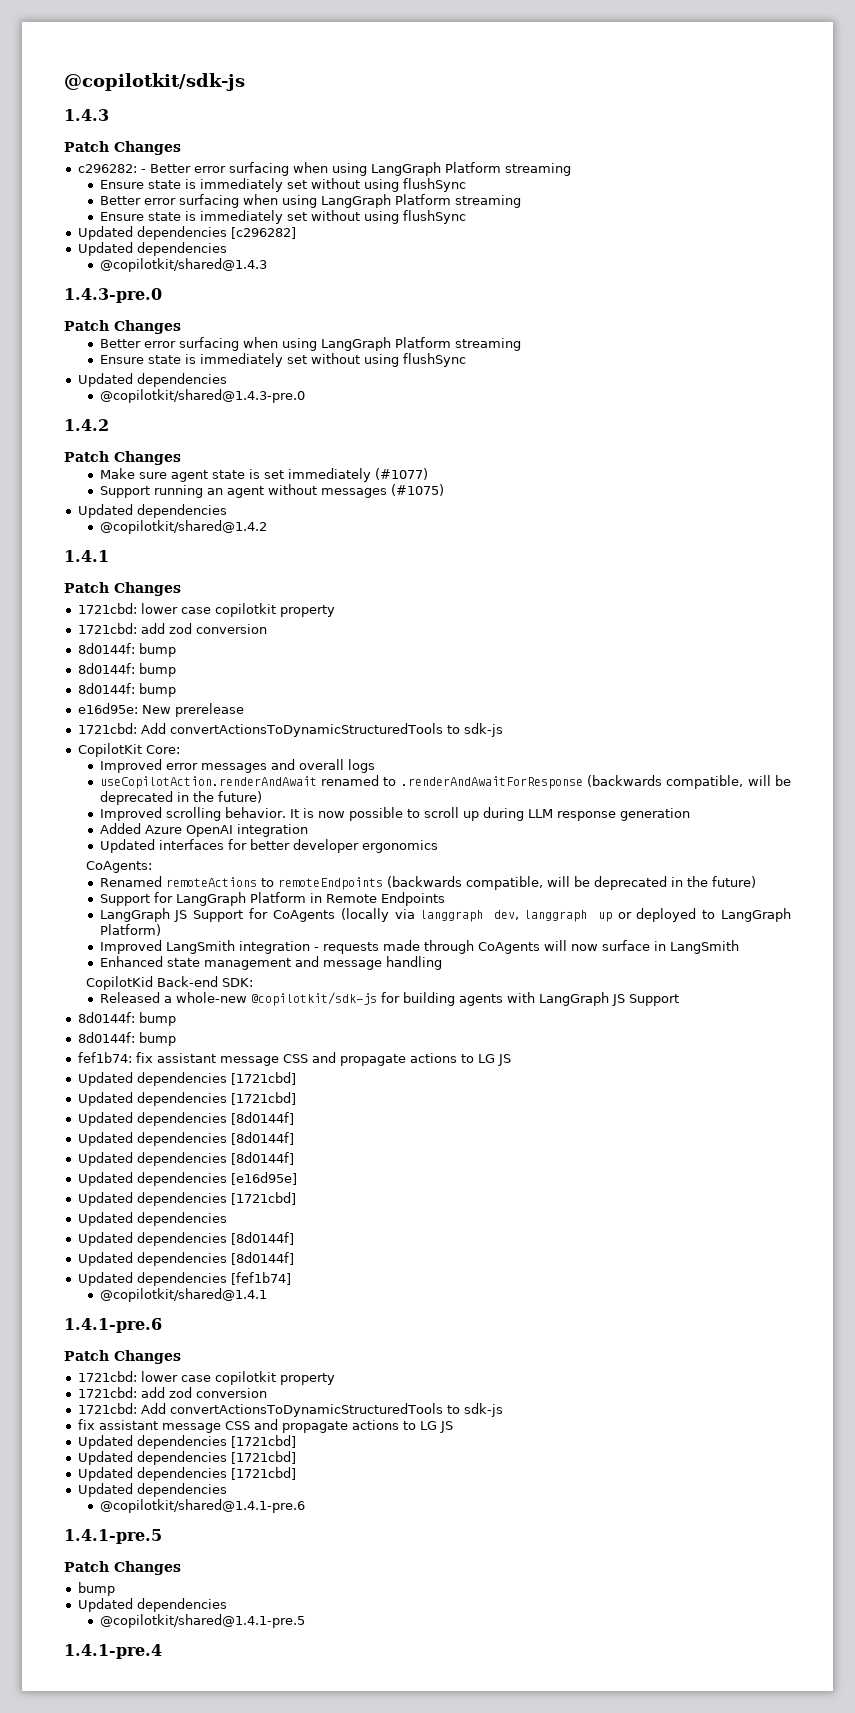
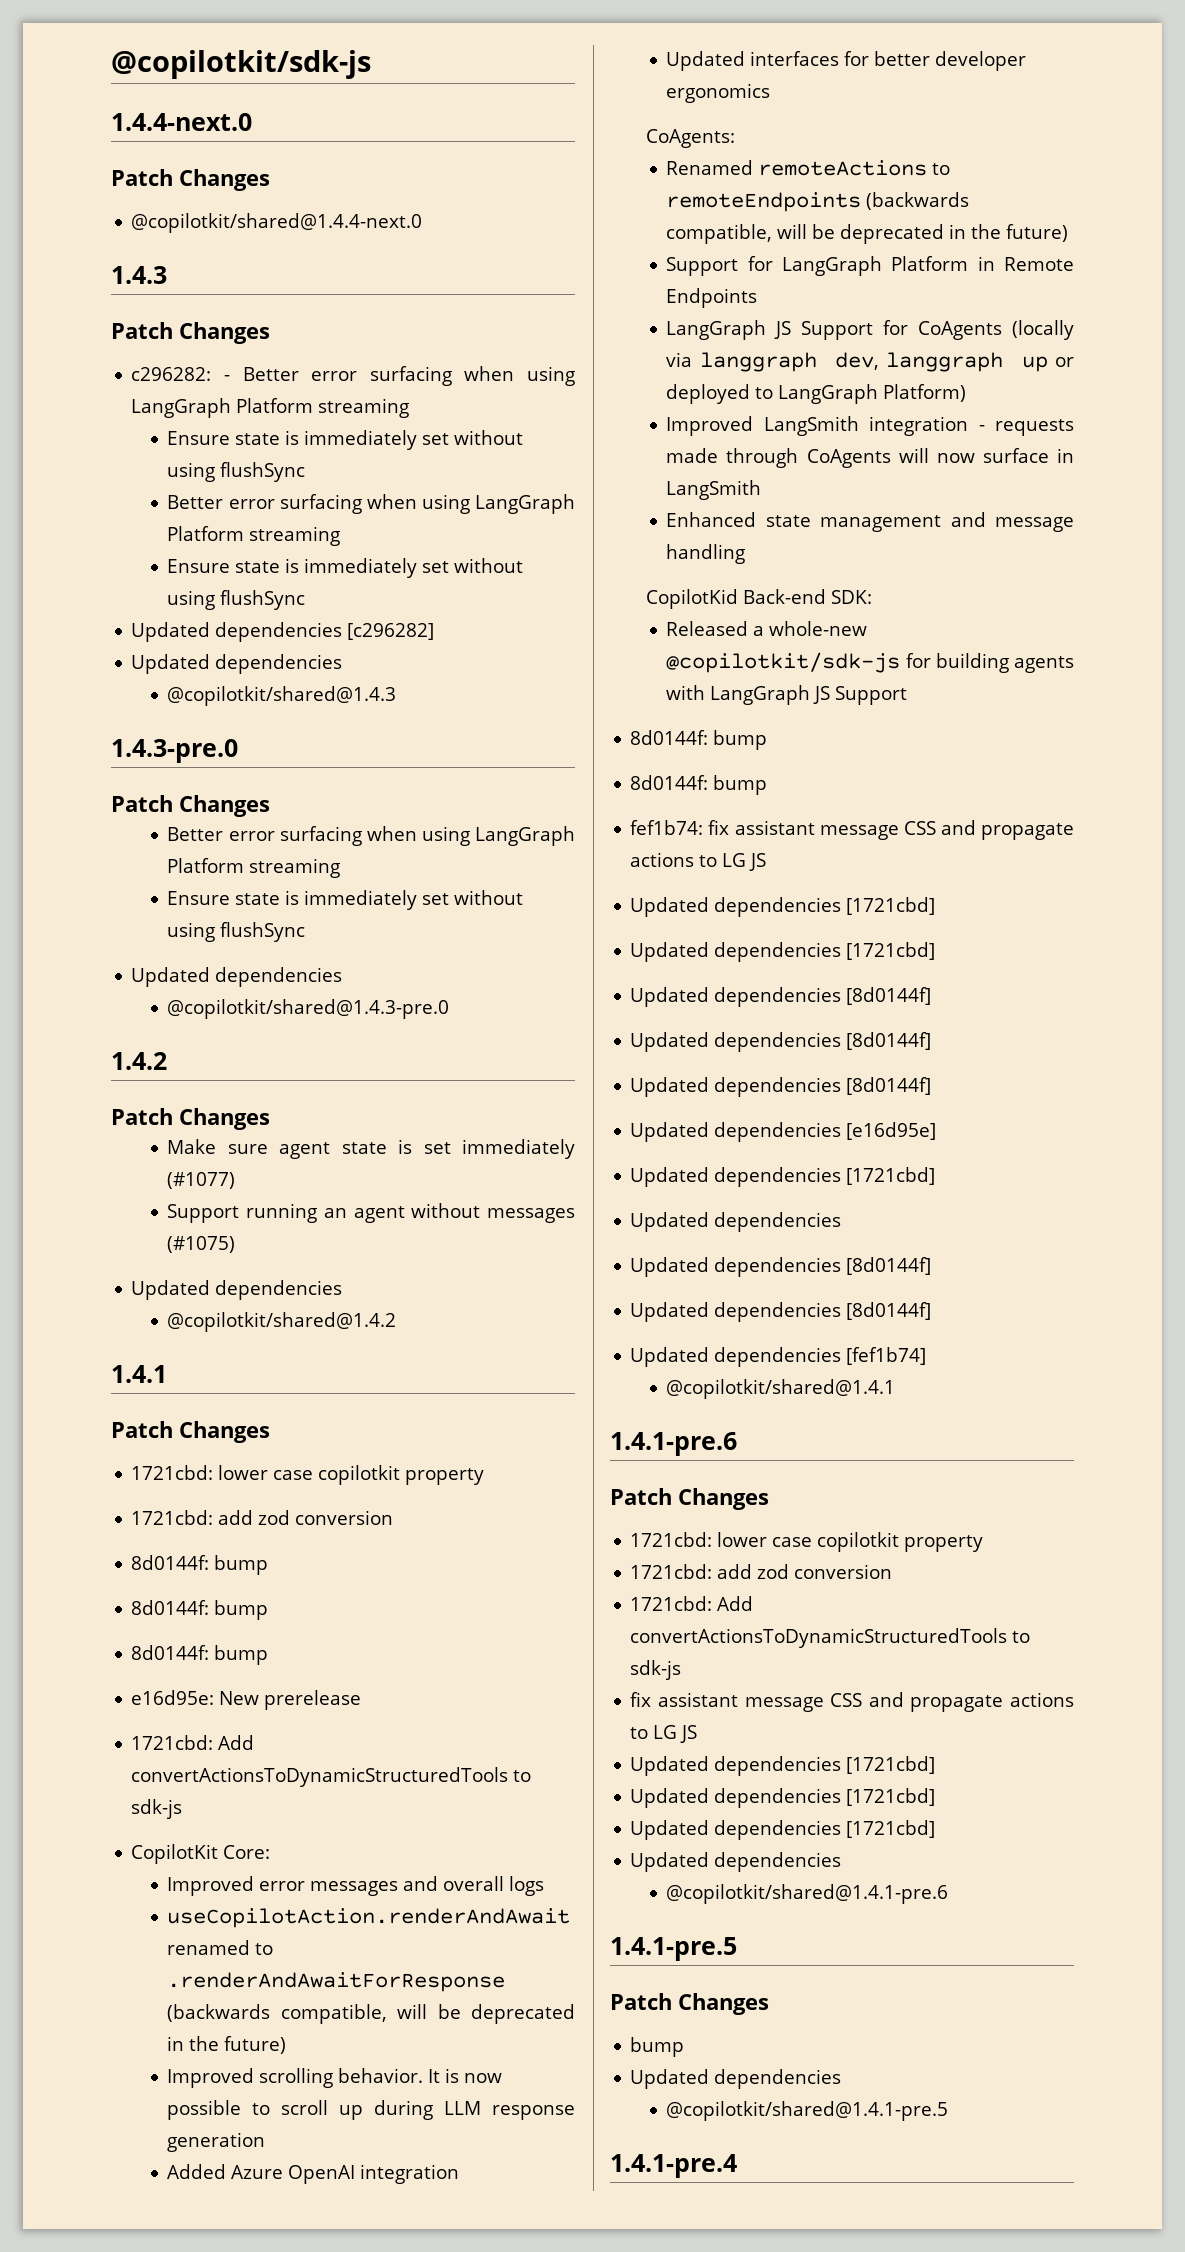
[64,73,245,91] @copilotkit/sdk-js -> [111,50,371,79] [111,113,252,131] [111,169,270,191] [131,213,423,233] @copilotkit/sdk-js // 1.4.4-next.0 // Patch Changes // @copilotkit/shared@1.4.4-next.0

